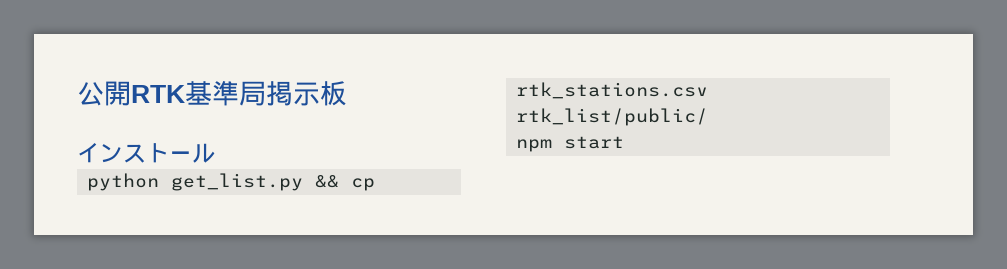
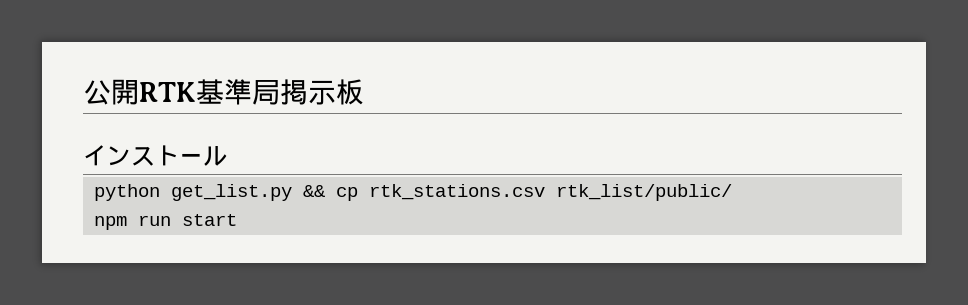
(553, 145) none -> [137,215,171,226] run

